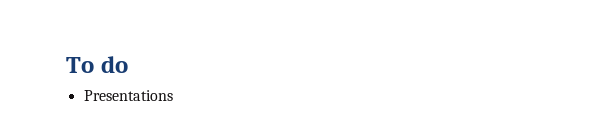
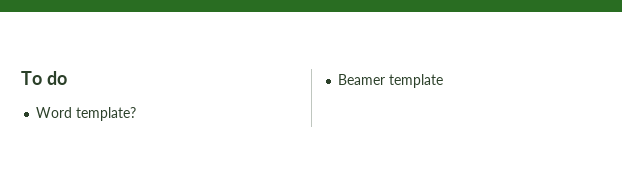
[83,90,173,101] Presentations -> [36,107,137,121] [338,74,444,88] Word template? // Beamer template

